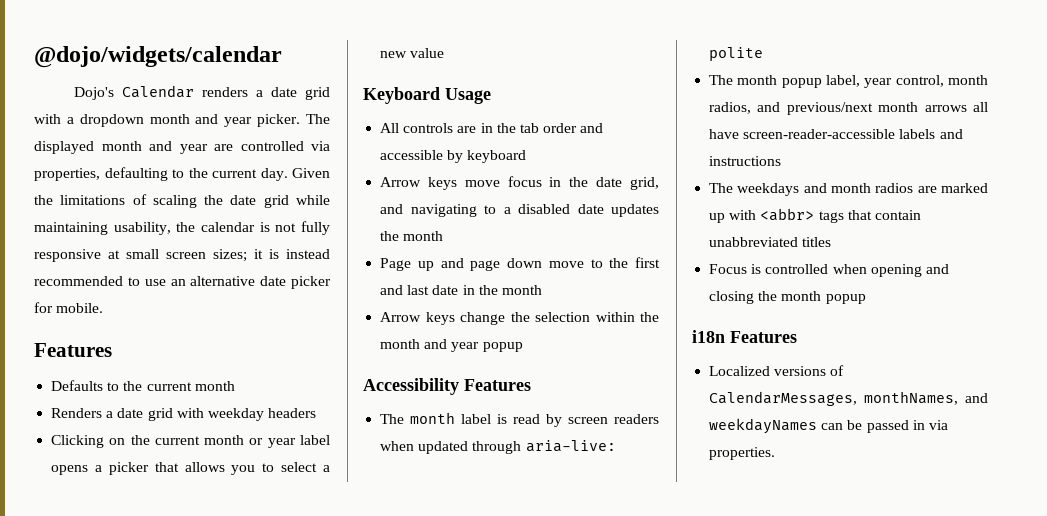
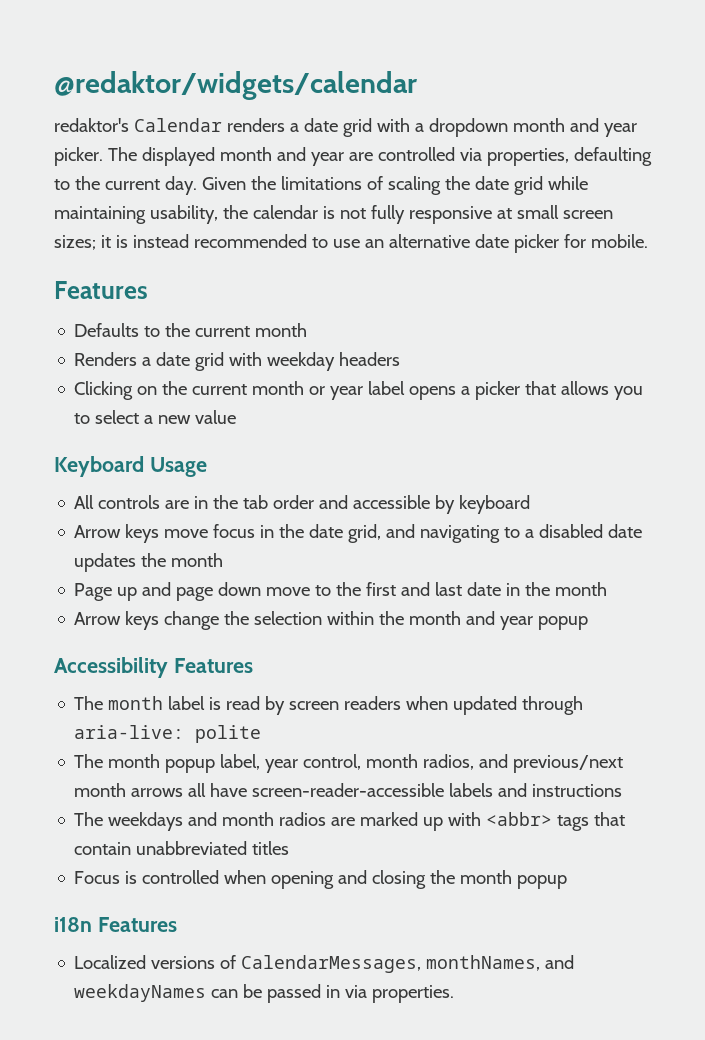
[34,46,282,68] [73,87,114,100] @dojo/widgets/calendar // Dojo's -> [54,71,417,100] [54,118,129,132] @redaktor/widgets/calendar // redaktor's

